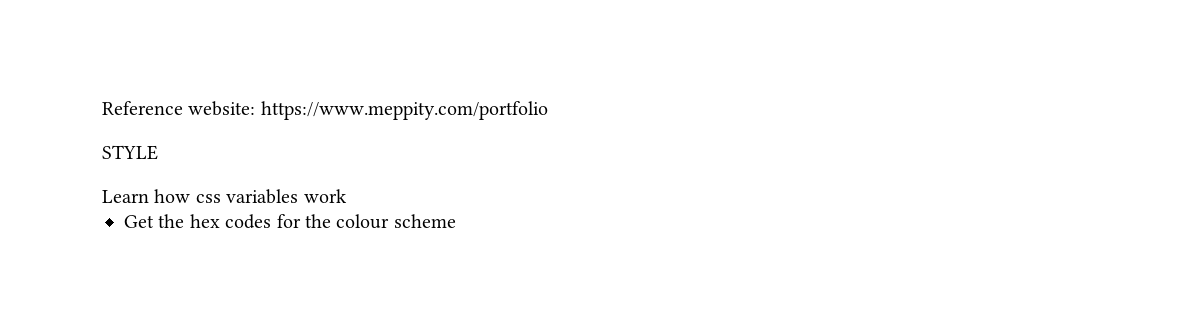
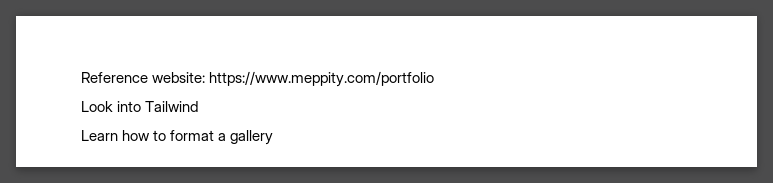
[102,145,158,160] STYLE -> [81,101,199,112] Look into Tailwind
[195,189,347,204] [124,214,456,229] css variables work // Get the hex codes for the colour scheme -> [153,130,274,145] to format a gallery

